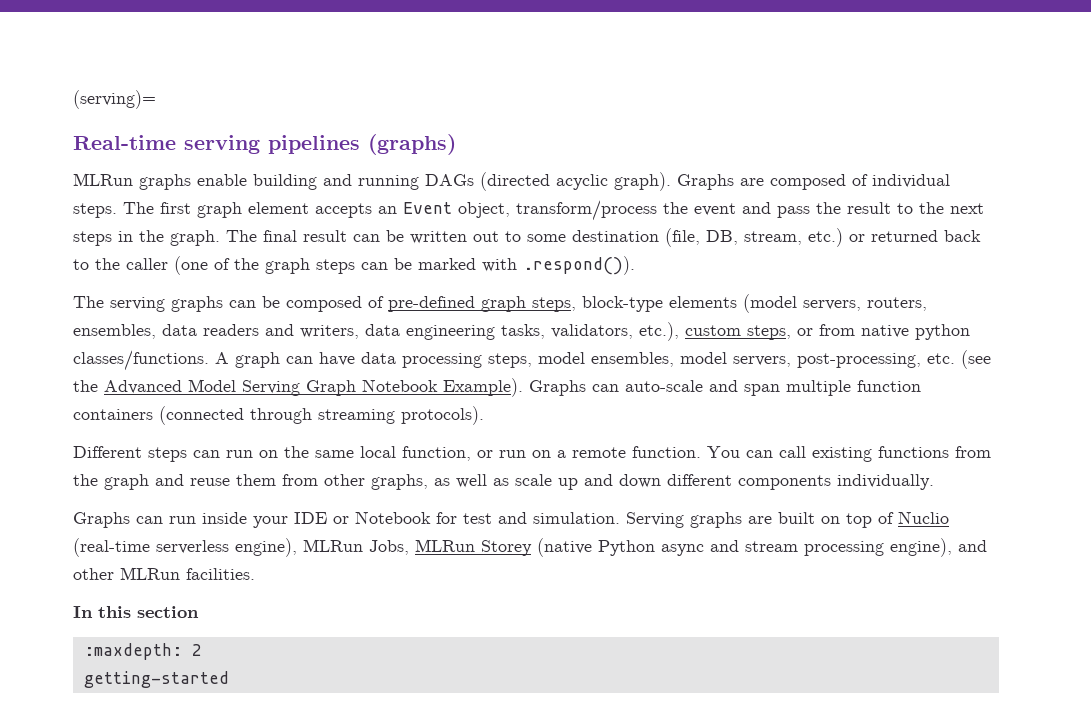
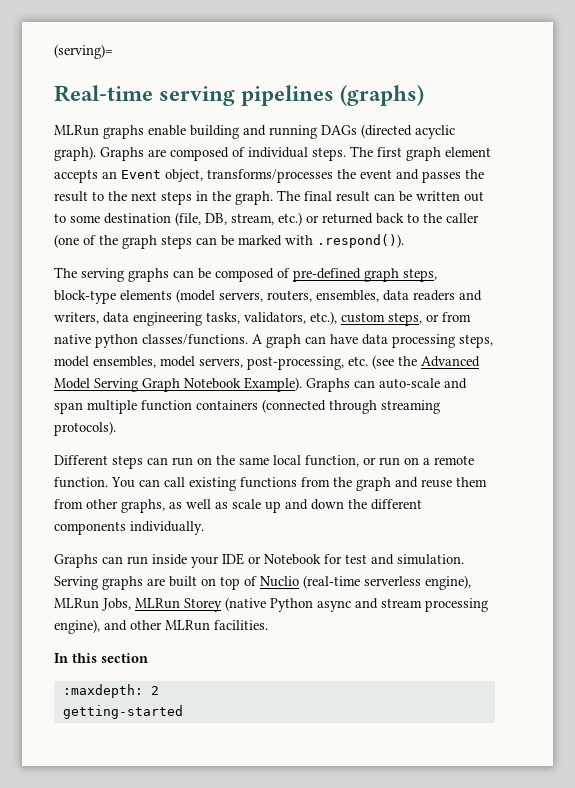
[516,200,657,221] transform/process -> [207,169,333,183] transforms/processes
[777,206,810,218] pass -> [422,171,461,183] passes
(661, 481) none -> [348,499,367,509] the

